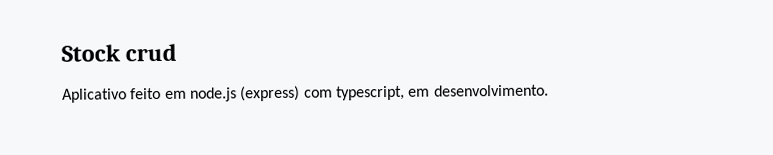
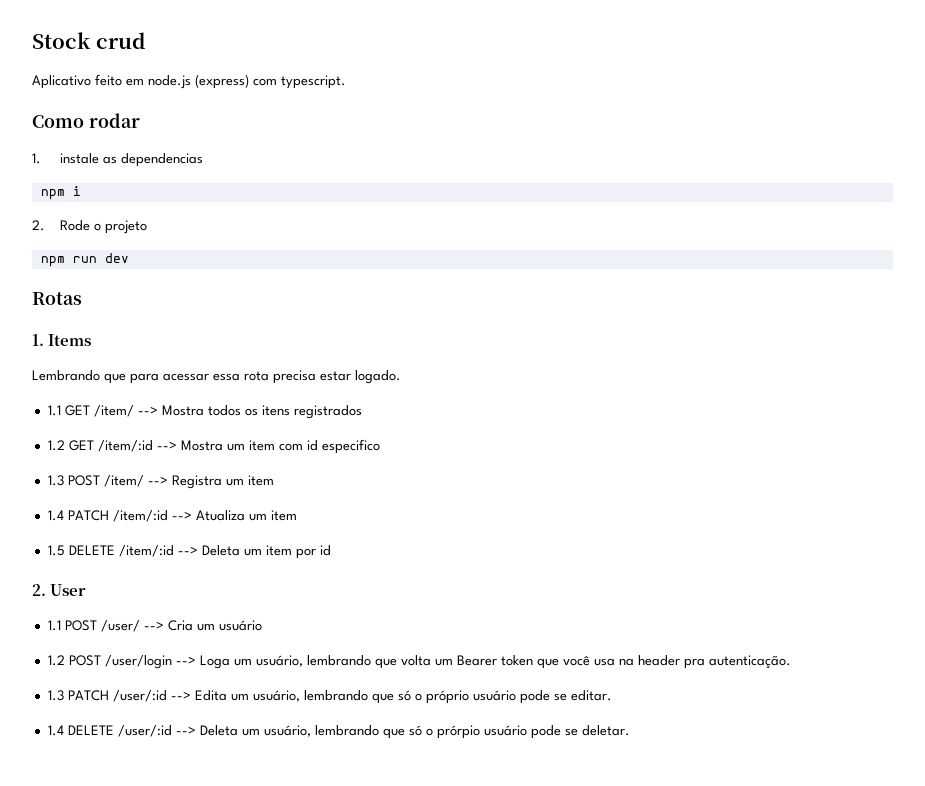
[335,84,549,101] typescript, em desenvolvimento. -> [281,75,346,89] [32,113,140,128] [32,153,204,167] [40,186,81,200] [32,220,148,234] [40,253,129,267] [32,292,82,305] [32,334,92,346] [32,370,401,384] [47,405,362,419] [47,439,380,454] [47,475,274,489] [47,510,297,522] [47,545,331,559] [32,584,87,596] [47,620,262,632] [47,655,791,669] [47,690,612,704] [47,725,630,739] typescript. // Como rodar // 1. instale as dependencias // npm i // 2. Rode o projeto // npm run dev // Rotas // 1. Items // Lembrando que para acessar essa rota precisa estar logado. // 1.1 GET /item/ --> Mostra todos os itens registrados // 1.2 GET /item/:id --> Mostra um item com id especifico // 1.3 POST /item/ --> Registra um item // 1.4 PATCH /item/:id --> Atualiza um item // 1.5 DELETE /item/:id --> Deleta um item por id // 2. User // 1.1 POST /user/ --> Cria um usuário // 1.2 POST /user/login --> Loga um usuário, lembrando que volta um Bearer token que você usa na header pra autenticação. // 1.3 PATCH /user/:id --> Edita um usuário, lembrando que só o próprio usuário pode se editar. // 1.4 DELETE /user/:id --> Deleta um usuário, lembrando que só o prórpio usuário pode se deletar.

